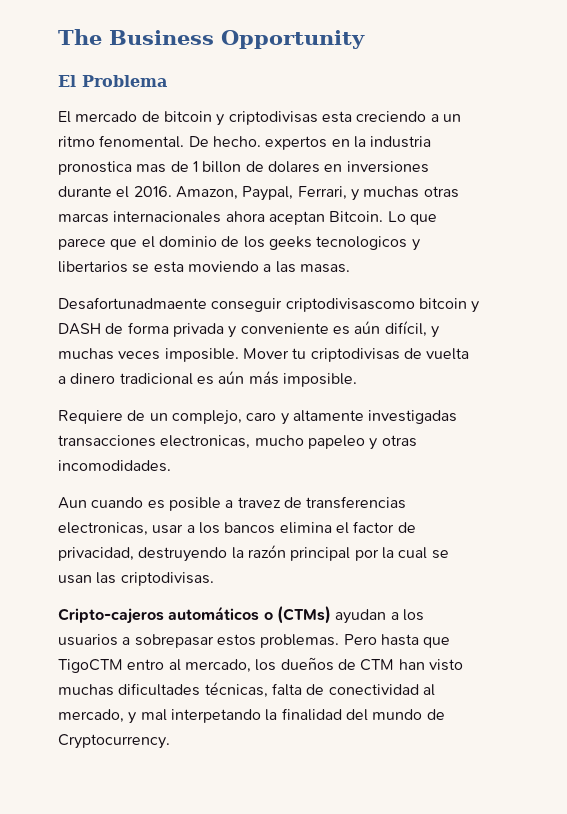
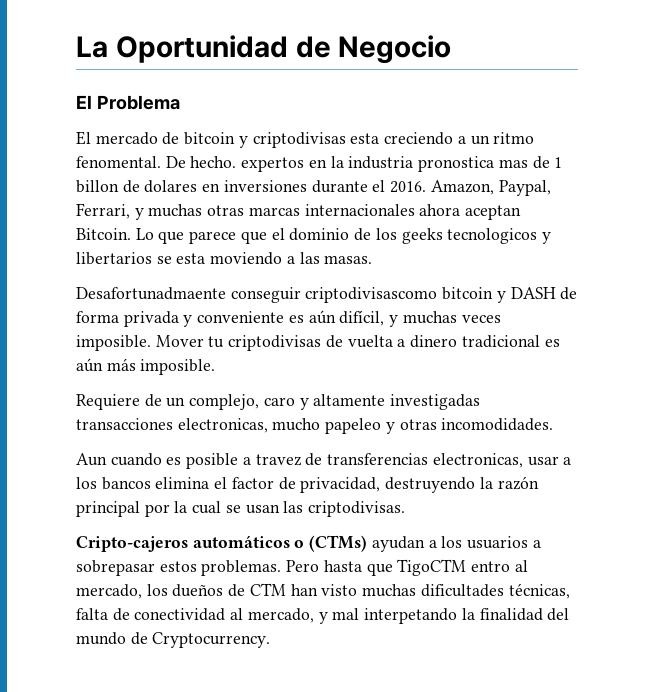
[58,29,365,49] The Business Opportunity -> [76,35,452,64] La Oportunidad de Negocio

